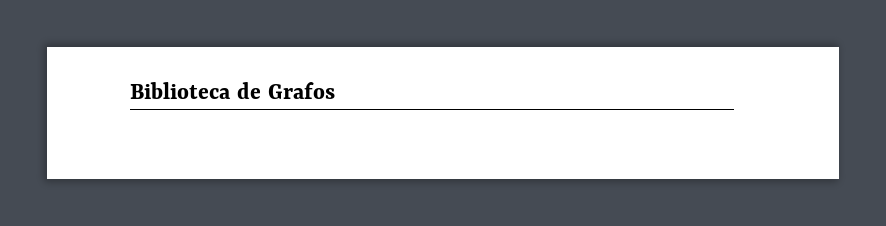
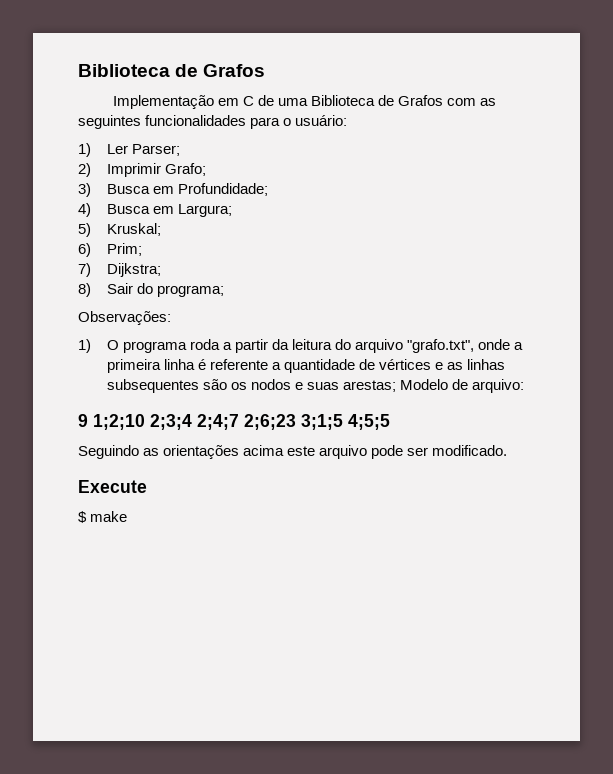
[130,82,335,99] Biblioteca de Grafos -> [78,64,266,77] [112,95,497,109] [78,115,348,129] [78,143,180,157] [78,163,206,177] [78,183,268,197] [78,203,232,217] [78,223,161,237] [78,243,142,257] [78,263,161,277] [78,283,224,297] [78,311,171,325] [78,339,524,353] [106,359,506,373] [106,379,525,393] [78,414,390,430] [78,445,508,459] [78,480,147,493] [78,511,128,523] Biblioteca de Grafos // Implementação em C de uma Biblioteca de Grafos com as seguintes funcionalidades para o usuário: // 1) Ler Parser; // 2) Imprimir Grafo; // 3) Busca em Profundidade; // 4) Busca em Largura; // 5) Kruskal; // 6) Prim; // 7) Dijkstra; // 8) Sair do programa; // Observações: // 1) O programa roda a partir da leitura do arquivo "grafo.txt", onde a primeira linha é referente a quantidade de vértices e as linhas subsequentes são os nodos e suas arestas; Modelo de arquivo: // 9 1;2;10 2;3;4 2;4;7 2;6;23 3;1;5 4;5;5 // Seguindo as orientações acima este arquivo pode ser modificado. // Execute // $ make

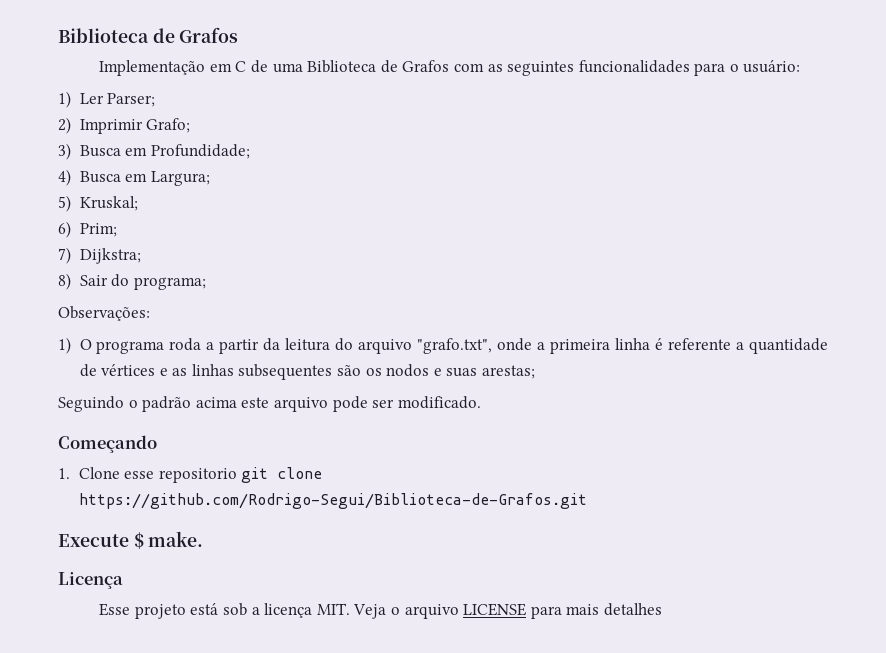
[399,379,525,393] [78,414,390,430] Modelo de arquivo: // 9 1;2;10 2;3;4 2;4;7 2;6;23 3;1;5 4;5;5 -> (535, 372) none
[143,445,240,459] as orientações -> [128,396,192,412] o padrão
[78,480,147,493] [78,511,128,523] Execute // $ make -> [58,435,157,453] [58,467,323,483] [78,493,587,509] [58,531,204,549] [58,572,123,589] [99,603,662,619] Começando // 1. Clone esse repositorio git clone https://github.com/Rodrigo-Segui/Biblioteca-de-Grafos.git // Execute $ make. // Licença // Esse projeto está sob a licença MIT. Veja o arquivo LICENSE para mais detalhes

